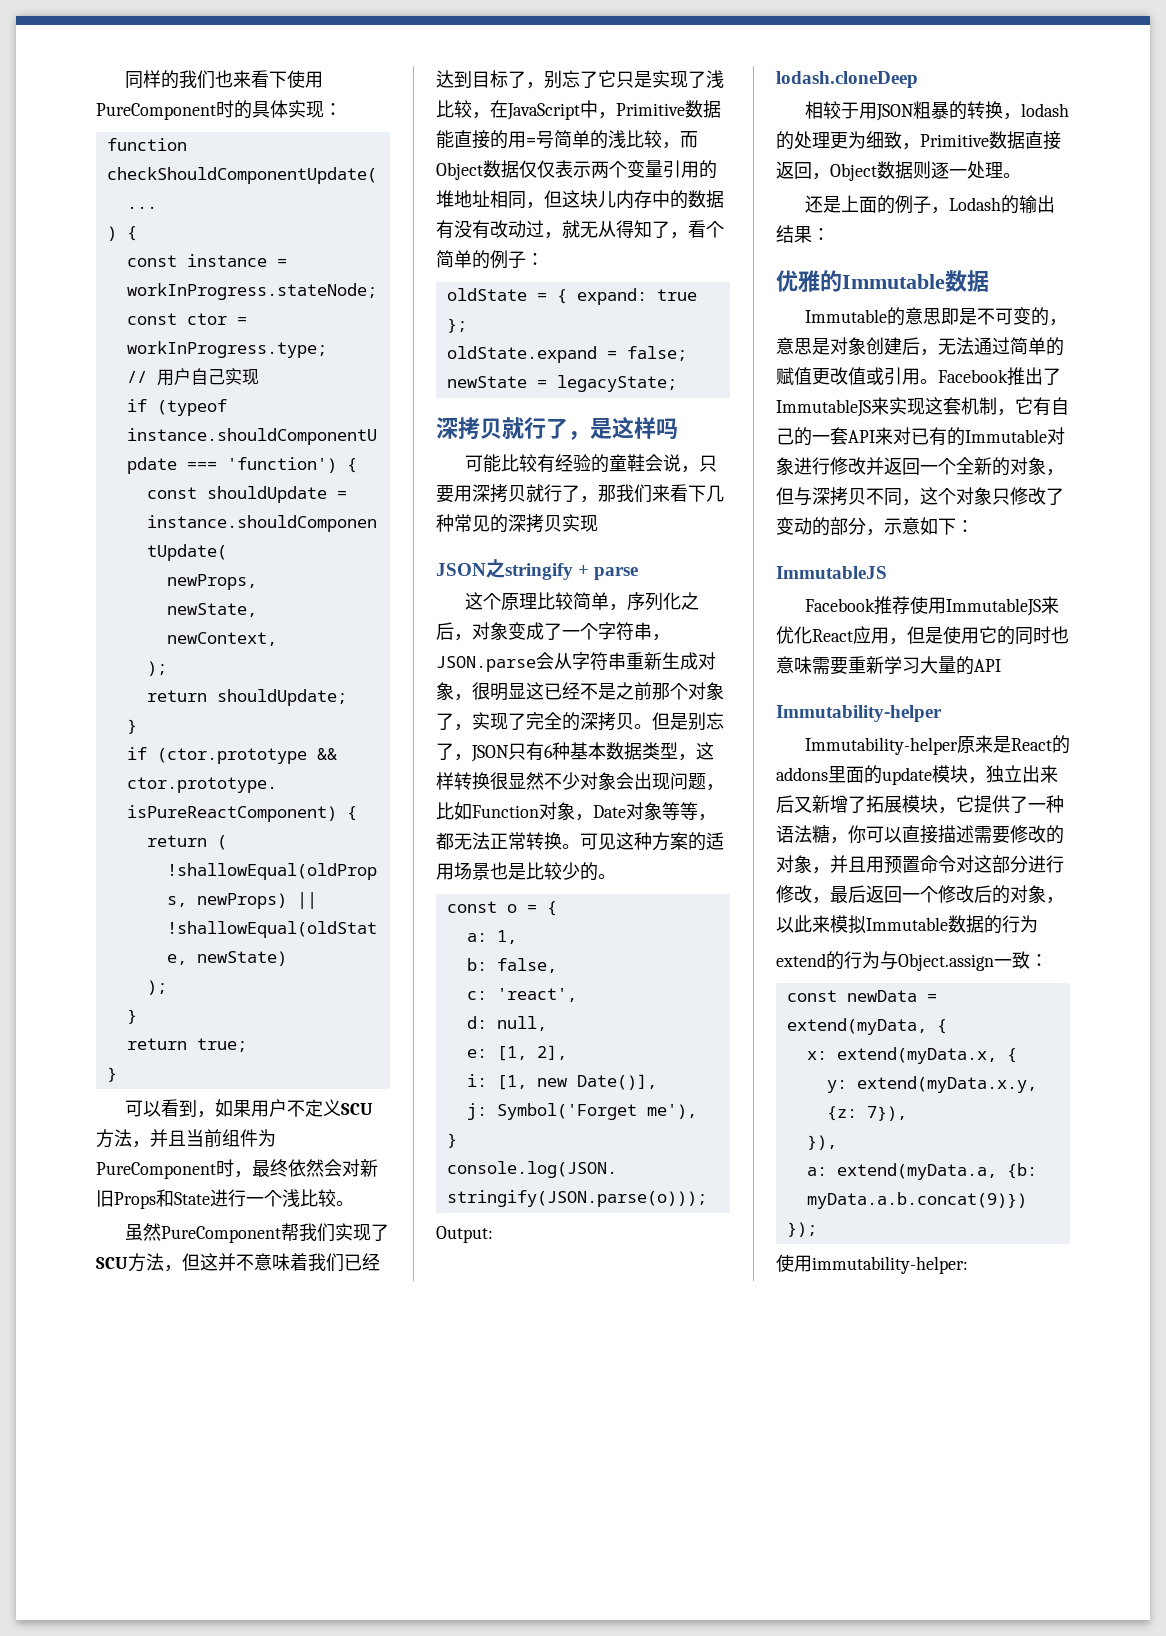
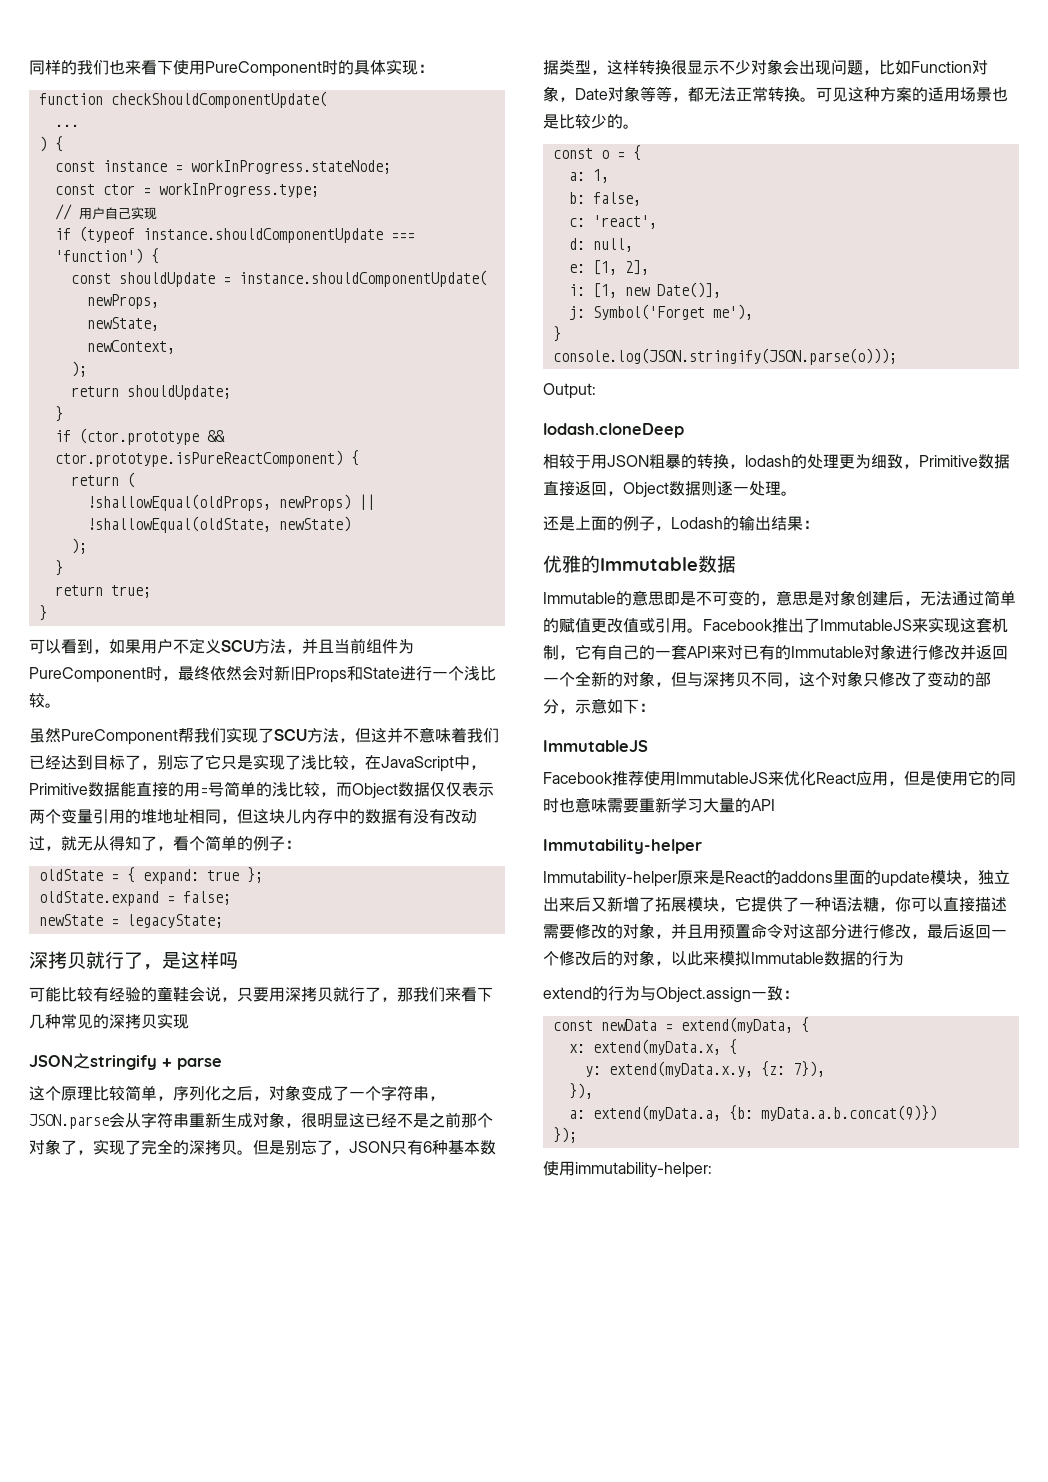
[526,772,544,790] 然 -> [703,60,719,75] 示

